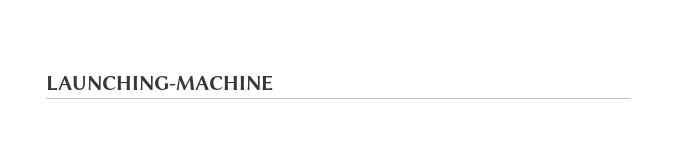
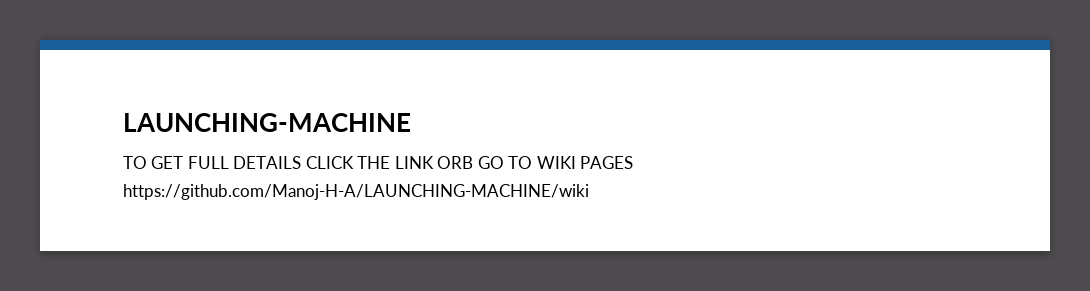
(273, 83) none -> [123,156,634,169] [123,184,589,200] // TO GET FULL DETAILS CLICK THE LINK ORB GO TO WIKI PAGES https://github.com/Manoj-H-A/LAUNCHING-MACHINE/wiki

